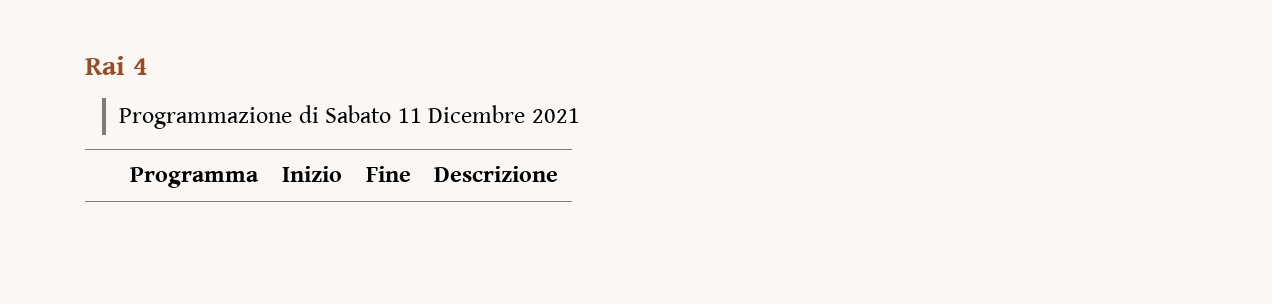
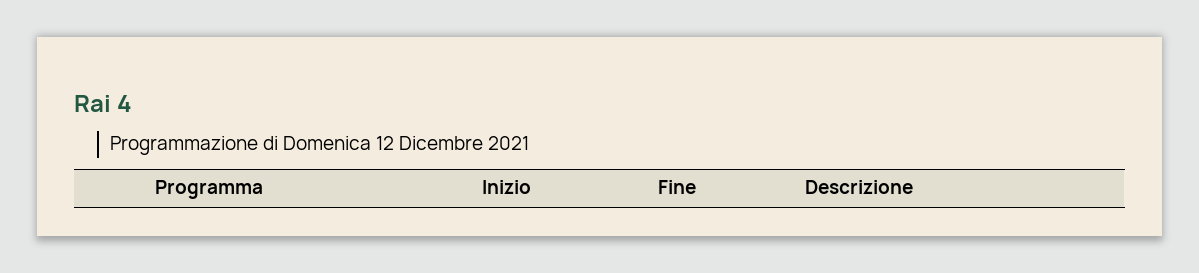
[325,105,422,123] Sabato 11 -> [283,136,395,150] Domenica 12

